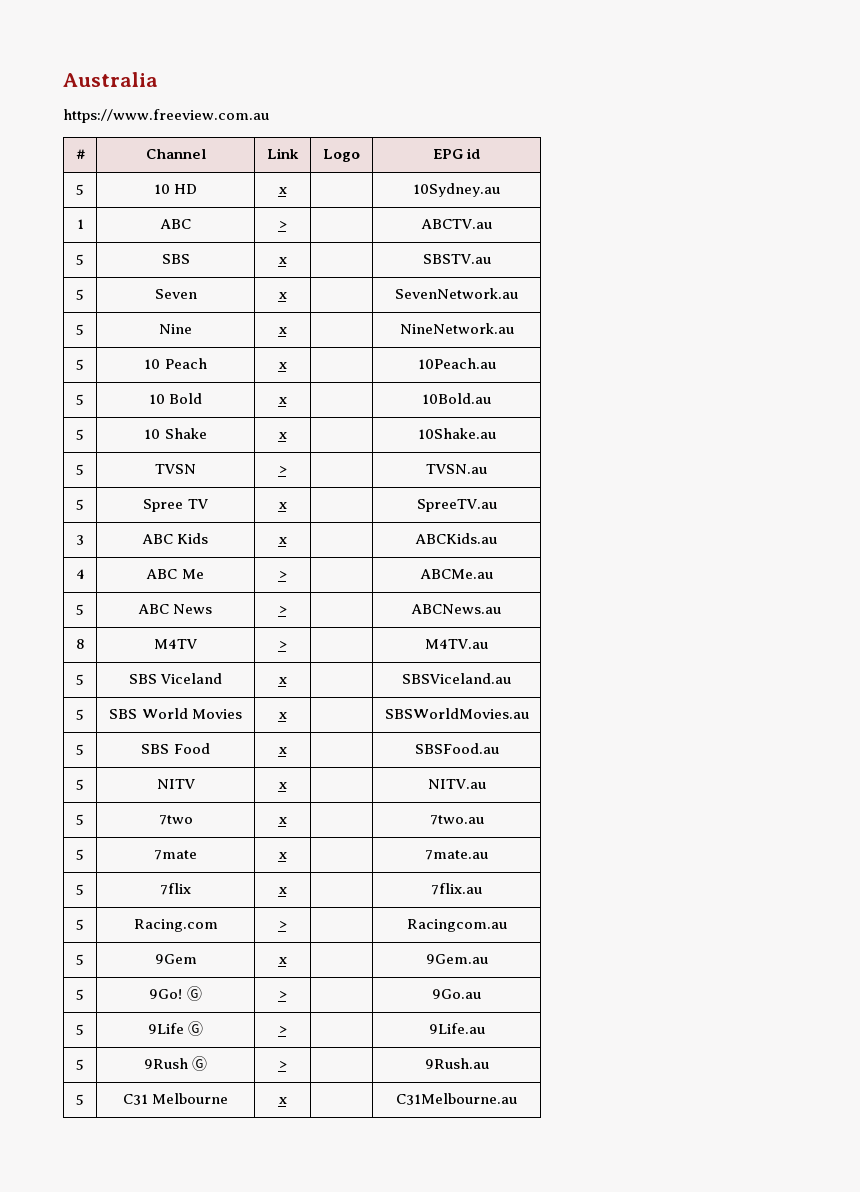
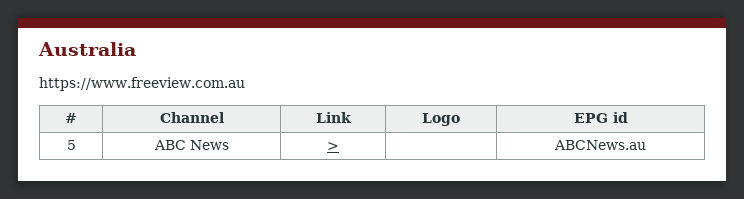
[76,184,84,195] [153,184,198,194] [278,187,287,194] [413,183,500,197] [76,219,84,229] [159,219,191,229] [278,221,287,229] [420,219,492,229] [76,254,84,265] [161,254,190,264] [278,257,287,264] [422,254,491,264] [76,289,84,300] [154,289,197,299] [278,292,287,299] [395,288,518,299] [76,324,84,335] [159,324,192,334] [278,327,287,334] [399,323,514,334] [76,359,84,370] [144,358,207,369] [278,362,287,369] [417,358,496,369] [76,394,84,405] [148,393,203,404] [278,397,287,404] [422,393,491,404] [76,429,84,440] [144,428,207,439] [278,432,287,439] [417,428,496,439] [76,464,84,475] [155,464,196,474] [278,466,287,474] [426,464,487,474] [76,499,84,510] [143,499,208,512] [278,502,287,509] [416,499,497,512] [76,535,84,545] [141,533,209,544] [278,537,287,544] [415,533,497,544] [75,569,85,579] [146,569,204,579] [278,571,287,579] [419,569,493,579] // 5 | 10 HD | x | | 10Sydney.au // 1 | ABC | > | | ABCTV.au // 5 | SBS | x | | SBSTV.au // 5 | Seven | x | | SevenNetwork.au // 5 | Nine | x | | NineNetwork.au // 5 | 10 Peach | x | | 10Peach.au // 5 | 10 Bold | x | | 10Bold.au // 5 | 10 Shake | x | | 10Shake.au // 5 | TVSN | > | | TVSN.au // 5 | Spree TV | x | | SpreeTV.au // 3 | ABC Kids | x | | ABCKids.au // 4 | ABC Me | > | | ABCMe.au -> (628, 117) none
[75,639,85,649] [154,639,197,649] [278,641,287,649] [425,639,489,649] [76,674,84,685] [128,673,223,684] [278,677,287,684] [402,673,511,684] [76,709,84,720] [109,708,242,719] [278,712,287,719] [384,708,529,719] [76,744,84,755] [141,743,210,754] [278,747,287,754] [414,743,499,754] [76,779,84,790] [156,779,195,789] [278,782,287,789] [427,779,486,789] [76,814,84,825] [158,815,193,825] [278,817,287,824] [429,815,484,825] [76,849,84,860] [154,850,197,860] [278,852,287,859] [425,850,488,860] [76,884,84,895] [160,883,191,895] [278,887,287,894] [431,883,482,895] [76,919,84,930] [133,919,218,932] [278,921,287,929] [406,919,507,932] [76,954,84,965] [154,954,197,964] [278,957,287,964] [425,954,488,964] [76,989,84,1000] [149,986,202,1001] [278,991,287,999] [432,989,481,999] [76,1024,84,1035] [147,1021,204,1036] [278,1026,287,1034] [428,1023,485,1034] [76,1059,84,1070] [143,1056,208,1071] [278,1061,287,1069] [424,1058,489,1069] [76,1094,84,1105] [122,1093,229,1105] [278,1097,287,1104] [396,1093,517,1105] // 8 | M4TV | > | | M4TV.au // 5 | SBS Viceland | x | | SBSViceland.au // 5 | SBS World Movies | x | | SBSWorldMovies.au // 5 | SBS Food | x | | SBSFood.au // 5 | NITV | x | | NITV.au // 5 | 7two | x | | 7two.au // 5 | 7mate | x | | 7mate.au // 5 | 7flix | x | | 7flix.au // 5 | Racing.com | > | | Racingcom.au // 5 | 9Gem | x | | 9Gem.au // 5 | 9Go! Ⓖ | > | | 9Go.au // 5 | 9Life Ⓖ | > | | 9Life.au // 5 | 9Rush Ⓖ | > | | 9Rush.au // 5 | C31 Melbourne | x | | C31Melbourne.au -> (646, 145) none

